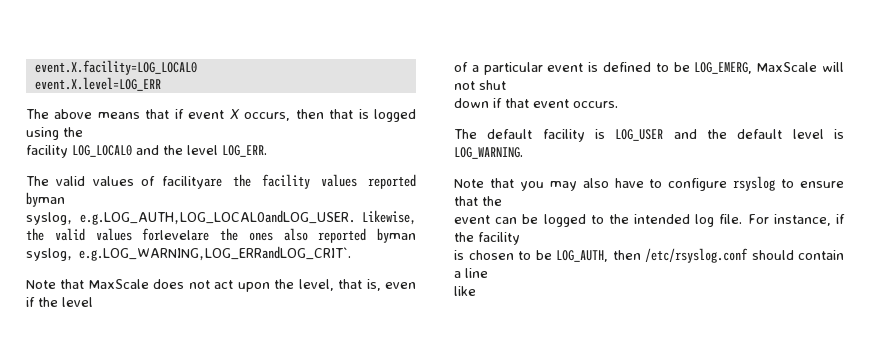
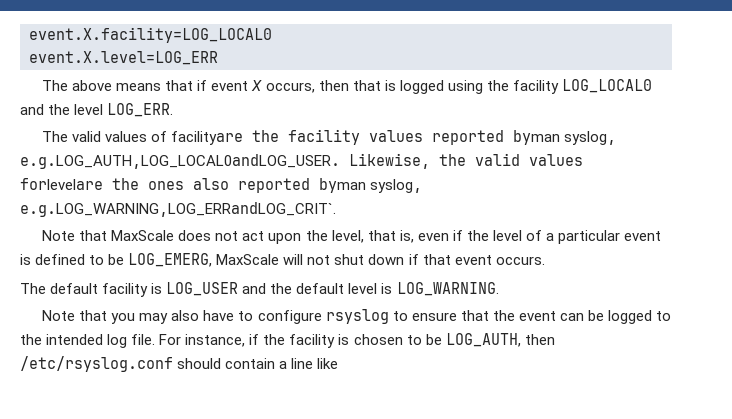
(83, 132) // -> (509, 85) none
(65, 199) // -> (561, 137) none
(93, 302) // -> (522, 235) none
(506, 85) // -> (365, 259) none
(502, 201) // -> (515, 315) none
(520, 238) // -> (336, 341) none
(488, 273) // -> (314, 363) none

